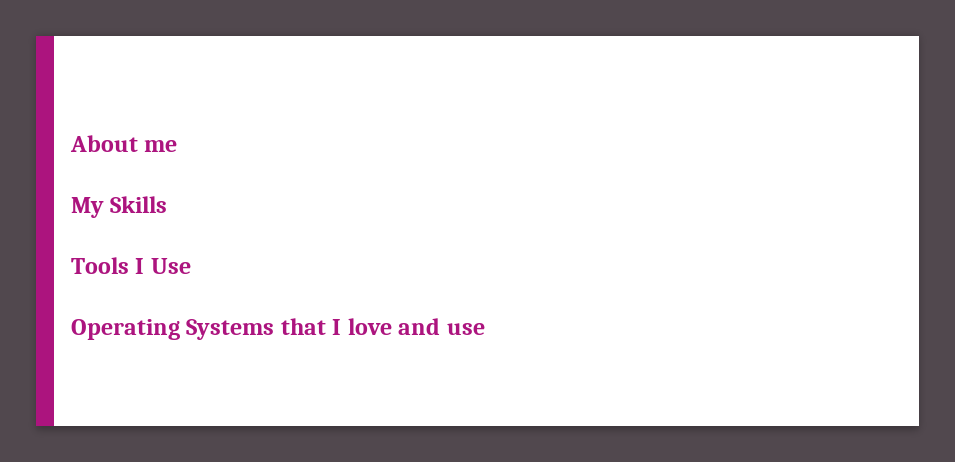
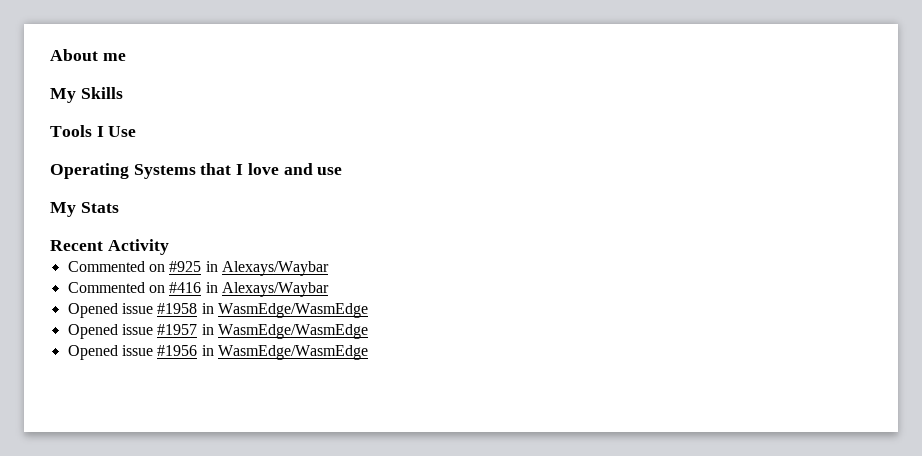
(485, 329) none -> [50,202,119,217] [50,239,169,255] [67,261,329,276] [67,282,329,297] [67,303,368,318] [67,324,368,339] [67,345,368,360] // My Stats // Recent Activity // Commented on #925 in Alexays/Waybar // Commented on #416 in Alexays/Waybar // Opened issue #1958 in WasmEdge/WasmEdge // Opened issue #1957 in WasmEdge/WasmEdge // Opened issue #1956 in WasmEdge/WasmEdge

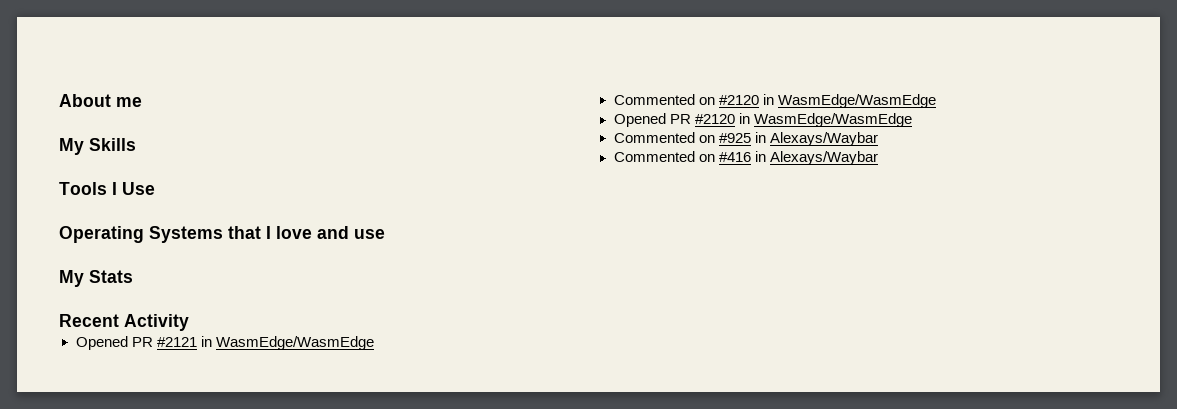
(169, 247) none -> [75,336,374,350] [613,94,936,108] [613,113,912,127] // Opened PR #2121 in WasmEdge/WasmEdge // Commented on #2120 in WasmEdge/WasmEdge // Opened PR #2120 in WasmEdge/WasmEdge
[67,303,368,318] [67,324,368,339] [67,345,368,360] // Opened issue #1958 in WasmEdge/WasmEdge // Opened issue #1957 in WasmEdge/WasmEdge // Opened issue #1956 in WasmEdge/WasmEdge -> (878, 158) none

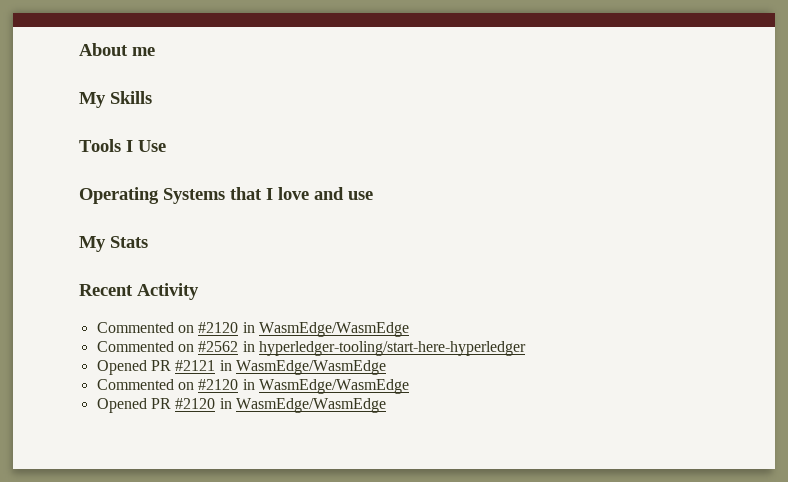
(189, 322) none -> [96,322,409,337] [96,341,526,356] // Commented on #2120 in WasmEdge/WasmEdge // Commented on #2562 in hyperledger-tooling/start-here-hyperledger
[613,132,878,146] [613,151,878,165] // Commented on #925 in Alexays/Waybar // Commented on #416 in Alexays/Waybar -> (386, 405) none

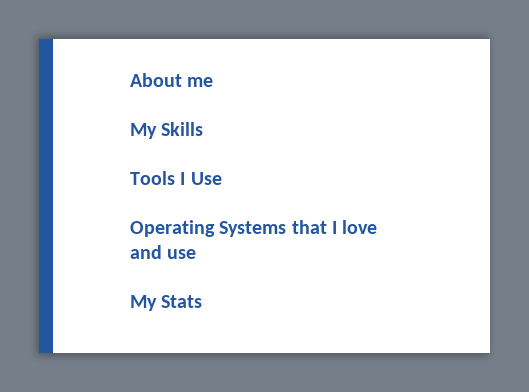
[79,283,199,300] [96,322,409,337] [96,341,526,356] [96,360,386,375] [96,379,409,394] [96,398,386,413] // Recent Activity // Commented on #2120 in WasmEdge/WasmEdge // Commented on #2562 in hyperledger-tooling/start-here-hyperledger // Opened PR #2121 in WasmEdge/WasmEdge // Commented on #2120 in WasmEdge/WasmEdge // Opened PR #2120 in WasmEdge/WasmEdge -> (203, 301) none

